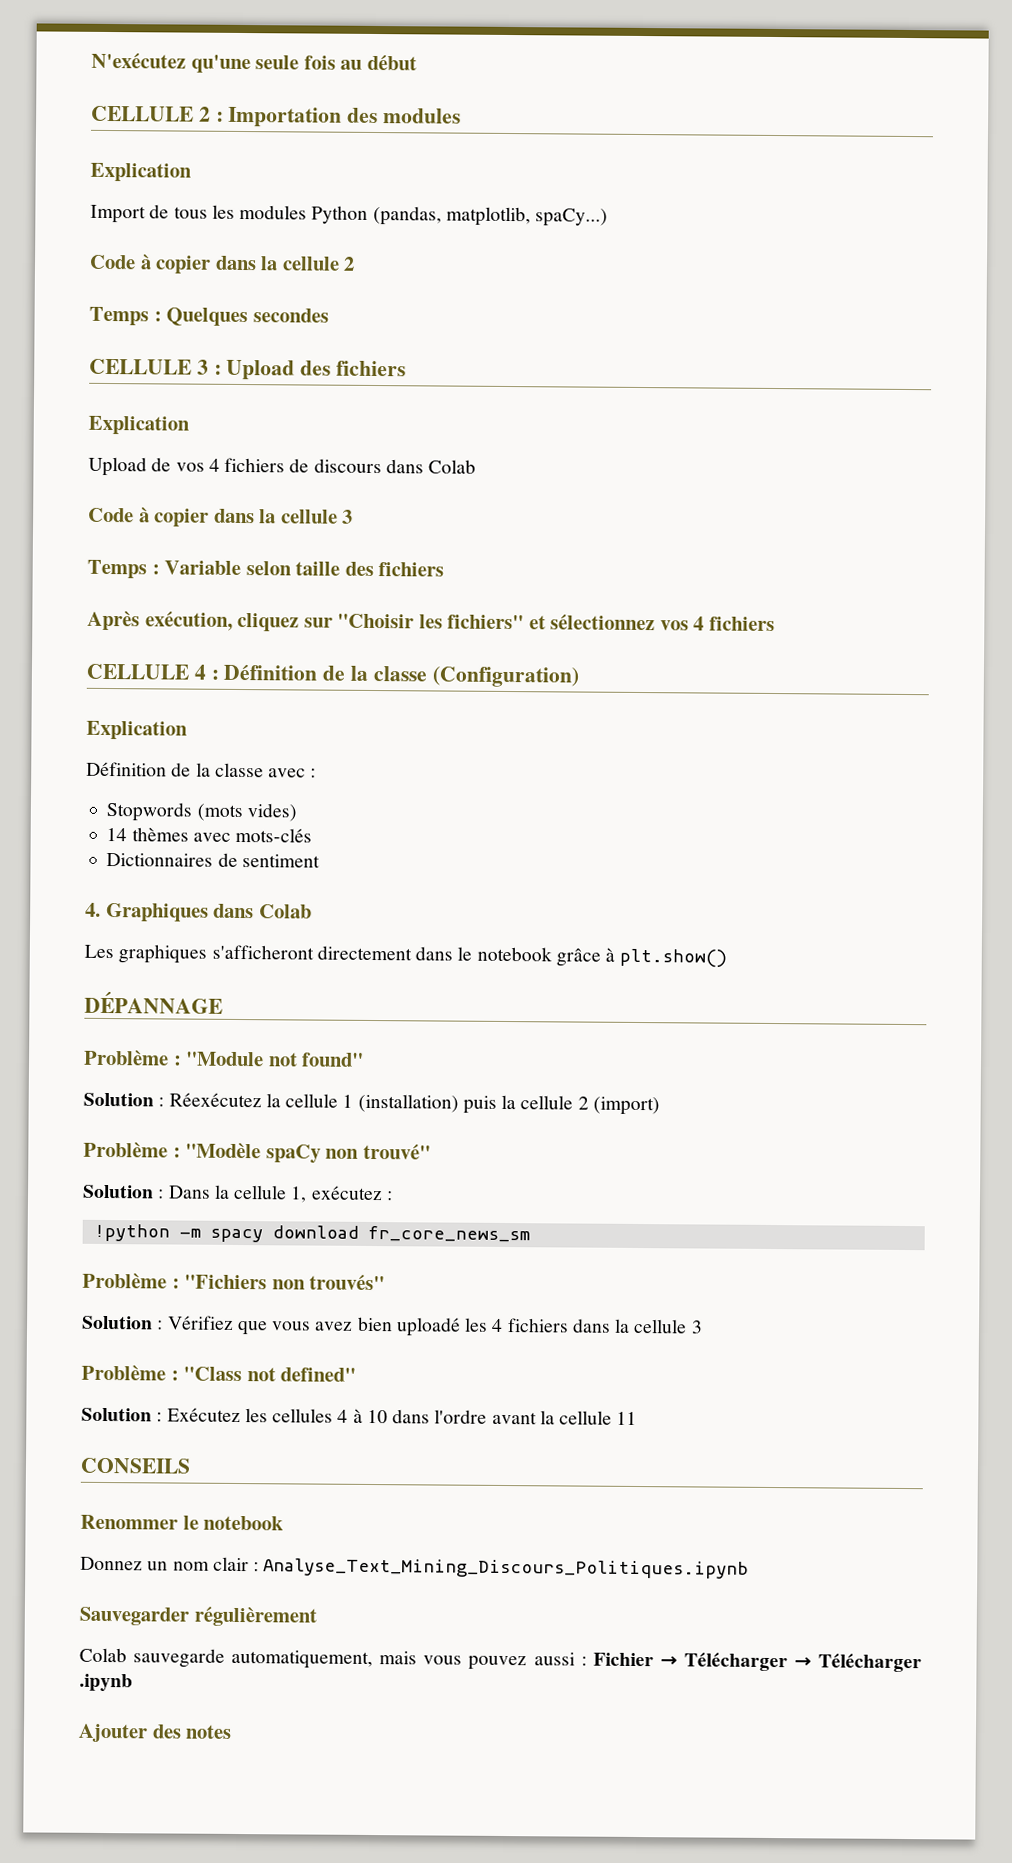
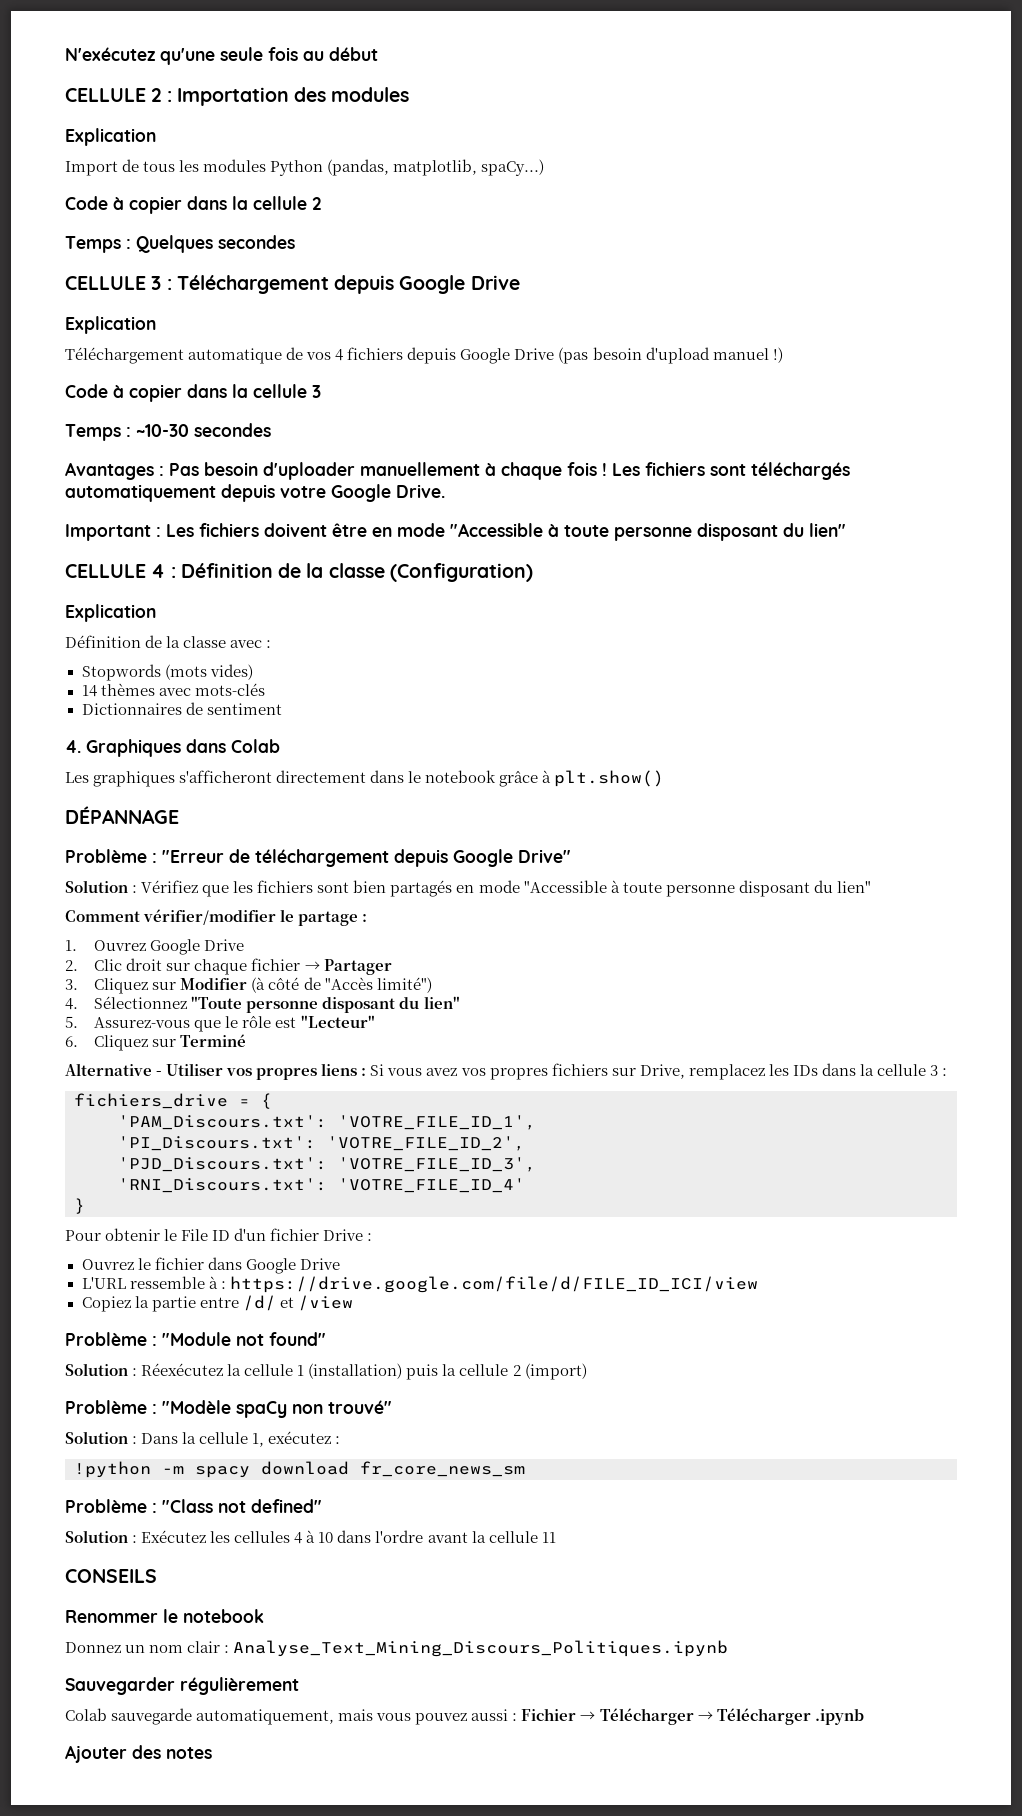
[226,359,407,381] [88,415,190,435] [88,456,147,477] Upload des fichiers // Explication // Upload -> [176,275,520,294] [65,316,156,334] [65,347,283,364] Téléchargement depuis Google Drive // Explication // Téléchargement automatique
[289,458,477,474] de discours dans Colab -> [407,347,783,364] depuis Google Drive (pas besoin d'upload manuel !)
[164,560,445,577] [87,610,775,632] Variable selon taille des fichiers // Après exécution, cliquez sur "Choisir les fichiers" et sélectionnez vos 4 fichiers -> [136,423,271,437] [65,462,850,480] [65,484,445,502] [65,523,846,541] ~10-30 secondes // Avantages : Pas besoin d'uploader manuellement à chaque fois ! Les fichiers sont téléchargés automatiquement depuis votre Google Drive. // Important : Les fichiers doivent être en mode "Accessible à toute personne disposant du lien"
(223, 1002) none -> [65,849,571,867] [65,880,871,897] [65,909,368,926] [65,939,245,955] [65,958,392,975] [65,977,432,994] [65,996,460,1013] [65,1015,375,1032] [65,1034,247,1051] [65,1063,948,1080] [74,1093,272,1109] [118,1115,536,1130] [118,1136,525,1151] [118,1157,536,1172] [118,1178,525,1193] [74,1198,85,1214] [65,1228,373,1241] [81,1257,340,1274] [81,1276,758,1293] [81,1295,353,1312] // Problème : "Erreur de téléchargement depuis Google Drive" // Solution : Vérifiez que les fichiers sont bien partagés en mode "Accessible à toute personne disposant du lien" // Comment vérifier/modifier le partage : // 1. Ouvrez Google Drive // 2. Clic droit sur chaque fichier → Partager // 3. Cliquez sur Modifier (à côté de "Accès limité") // 4. Sélectionnez "Toute personne disposant du lien" // 5. Assurez-vous que le rôle est "Lecteur" // 6. Cliquez sur Terminé // Alternative - Utiliser vos propres liens : Si vous avez vos propres fichiers sur Drive, remplacez les IDs dans la cellule 3 : // fichiers_drive = { // 'PAM_Discours.txt': 'VOTRE_FILE_ID_1', // 'PI_Discours.txt': 'VOTRE_FILE_ID_2', // 'PJD_Discours.txt': 'VOTRE_FILE_ID_3', // 'RNI_Discours.txt': 'VOTRE_FILE_ID_4' // } // Pour obtenir le File ID d'un fichier Drive : // Ouvrez le fichier dans Google Drive // L'URL ressemble à : https://drive.google.com/file/d/FILE_ID_ICI/view // Copiez la partie entre /d/ et /view
[82,1272,386,1291] [82,1315,703,1337] // Problème : "Fichiers non trouvés" // Solution : Vérifiez que vous avez bien uploadé les 4 fichiers dans la cellule 3 -> (525, 1469) none

